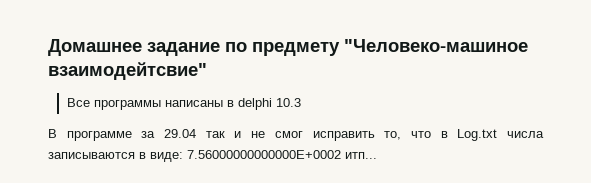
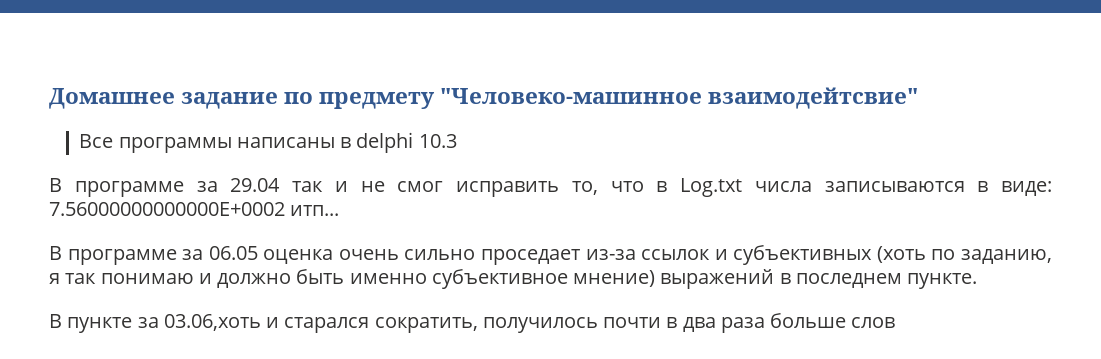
[344,39,528,52] "Человеко-машиное -> [440,88,703,104] "Человеко-машинное
(377, 155) none -> [49,245,1052,265] [49,269,978,289] [49,313,896,333] // В программе за 06.05 оценка очень сильно проседает из-за ссылок и субъективных (хоть по заданию, я так понимаю и должно быть именно субъективное мнение) выражений в последнем пункте. // В пункте за 03.06,хоть и старался сократить, получилось почти в два раза больше слов

